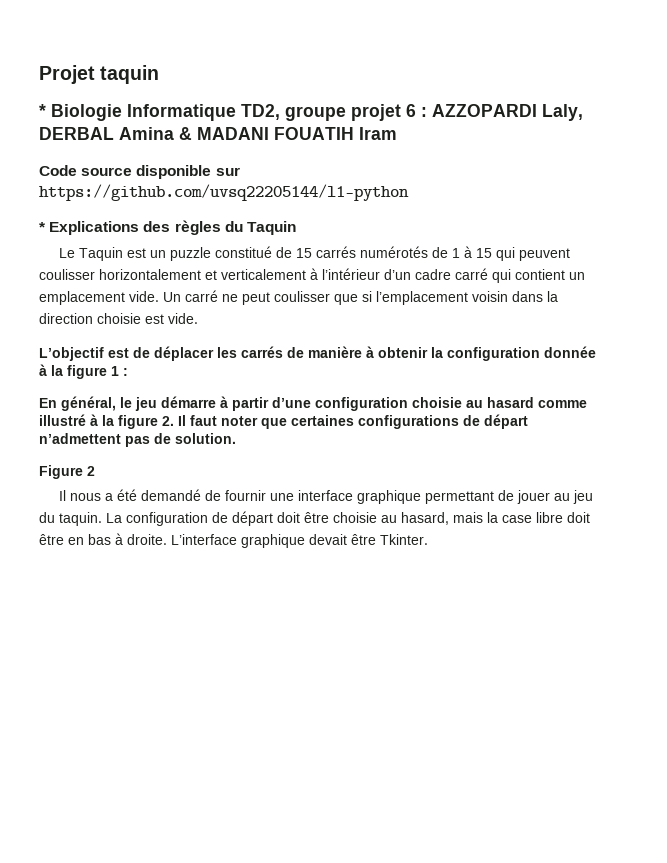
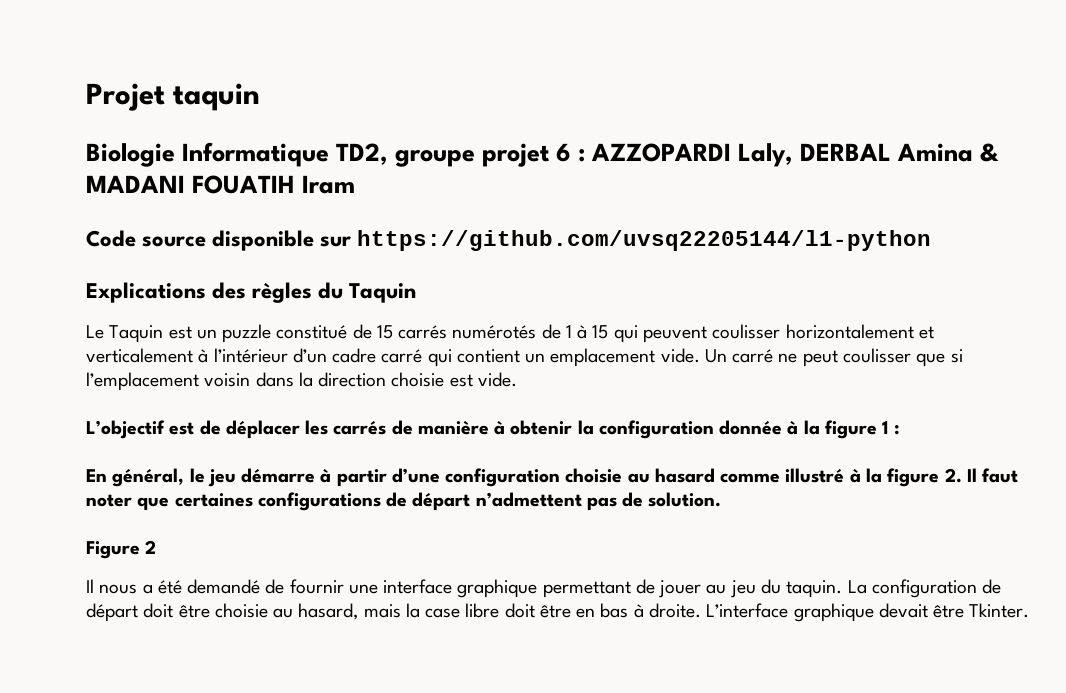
[39,104,46,117] * -> (261, 97) none
[39,222,46,232] * -> (932, 240) none

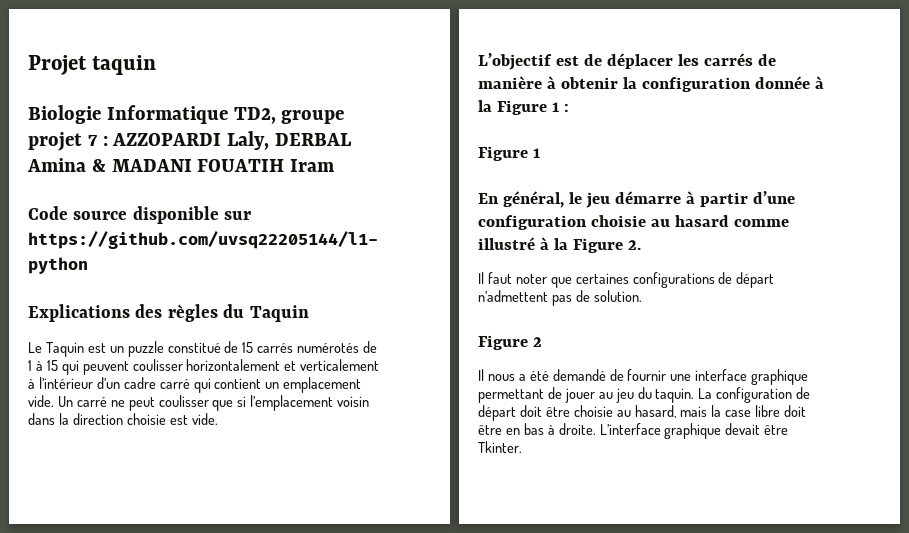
[556,143,572,162] 6 -> [87,134,98,146] 7
[824,420,877,439] figure -> [496,100,547,115] Figure
(900, 430) none -> [478,146,540,161] // Figure 1
[887,468,940,487] figure -> [572,238,623,253] Figure
(962, 475) none -> (641, 245) //

